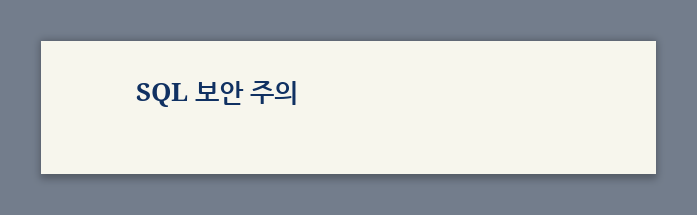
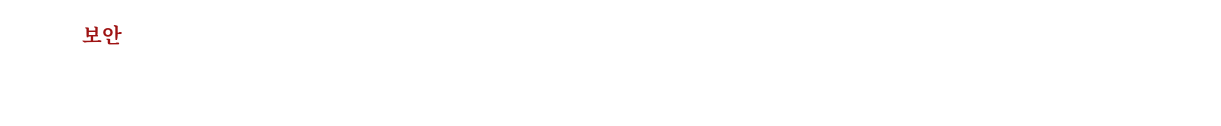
[136,81,299,107] SQL 보안 주의 -> [82,25,122,45] 보안

